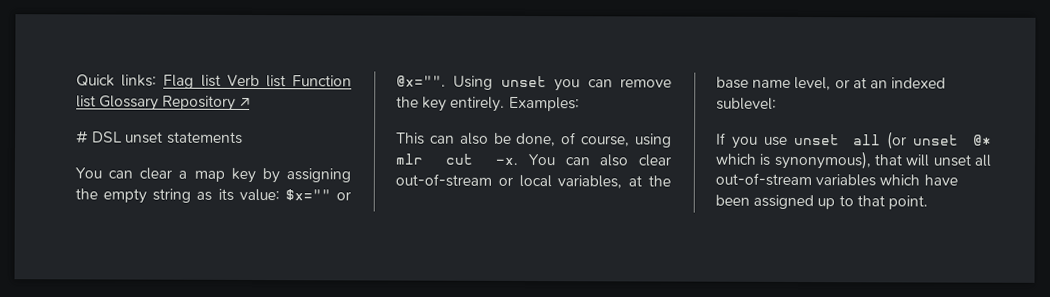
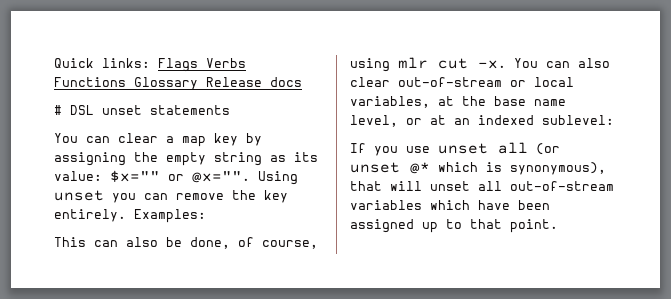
[163,74,352,89] [76,95,250,111] Flag list Verb list Function list Glossary Repository ↗ -> [158,58,246,72] [54,77,302,90] Flags Verbs Functions Glossary Release docs

